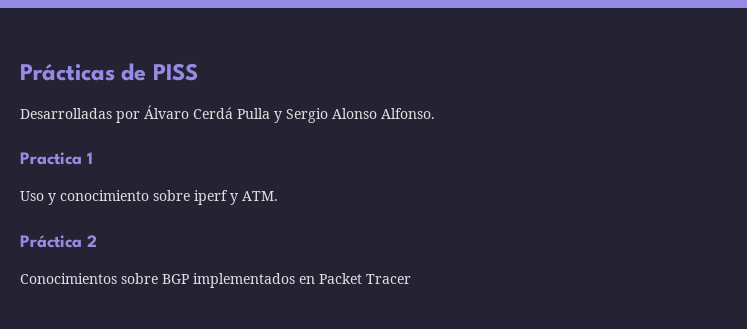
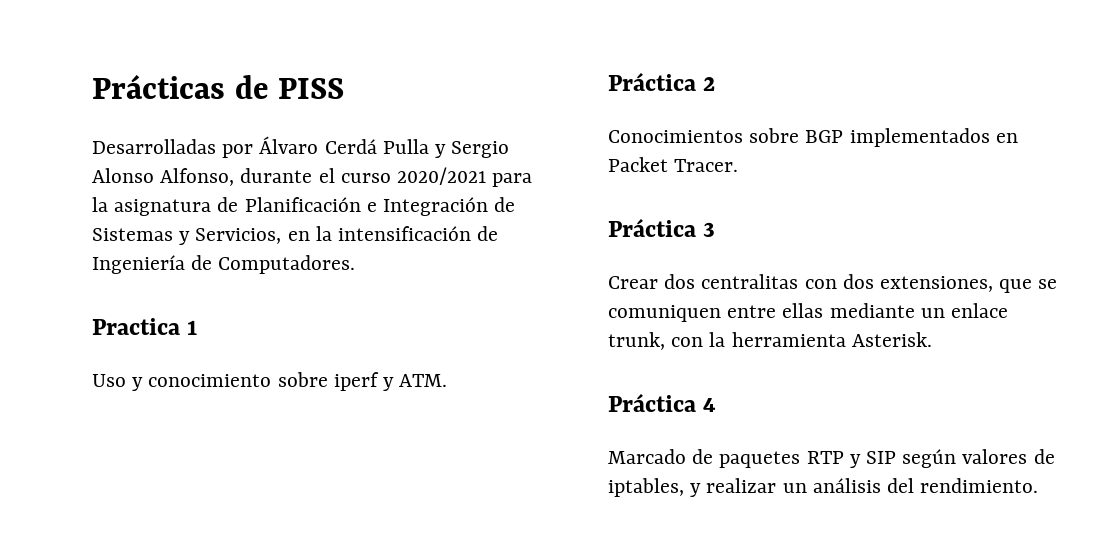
[381,108,435,119] Alfonso. -> [160,167,533,187] [92,197,516,216] [92,226,499,245] [92,255,356,274] Alfonso, durante el curso 2020/2021 para la asignatura de Planificación e Integración de Sistemas y Servicios, en la intensificación de Ingeniería de Computadores.
[366,274,411,284] Tracer -> [674,159,739,172] [608,218,716,237] [608,274,1058,293] [608,303,1009,322] [608,332,932,350] [608,393,717,412] [608,449,1055,468] [608,478,1039,497] Tracer. // Práctica 3 // Crear dos centralitas con dos extensiones, que se comuniquen entre ellas mediante un enlace trunk, con la herramienta Asterisk. // Práctica 4 // Marcado de paquetes RTP y SIP según valores de iptables, y realizar un análisis del rendimiento.

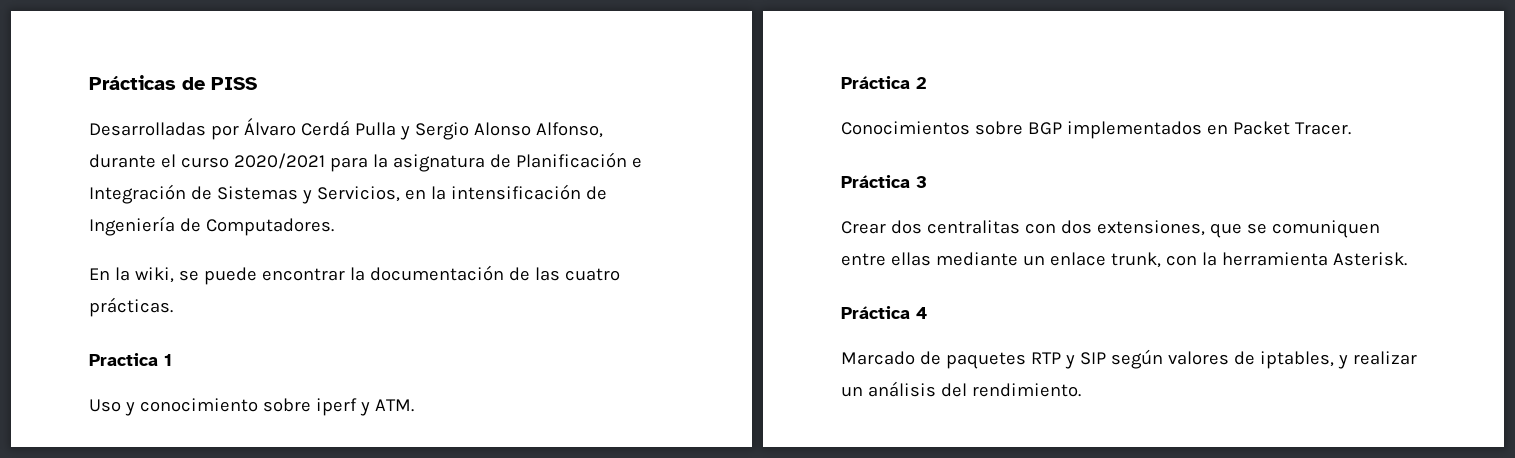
(356, 264) none -> [89,265,620,285] [89,297,173,317] // En la wiki, se puede encontrar la documentación de las cuatro prácticas.

